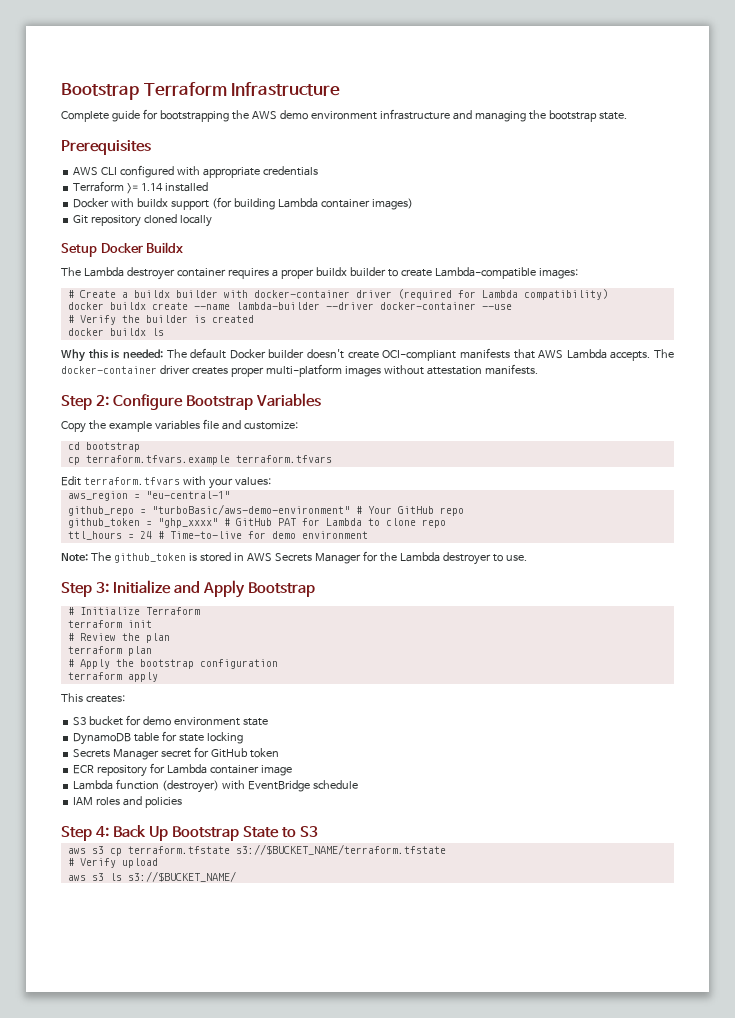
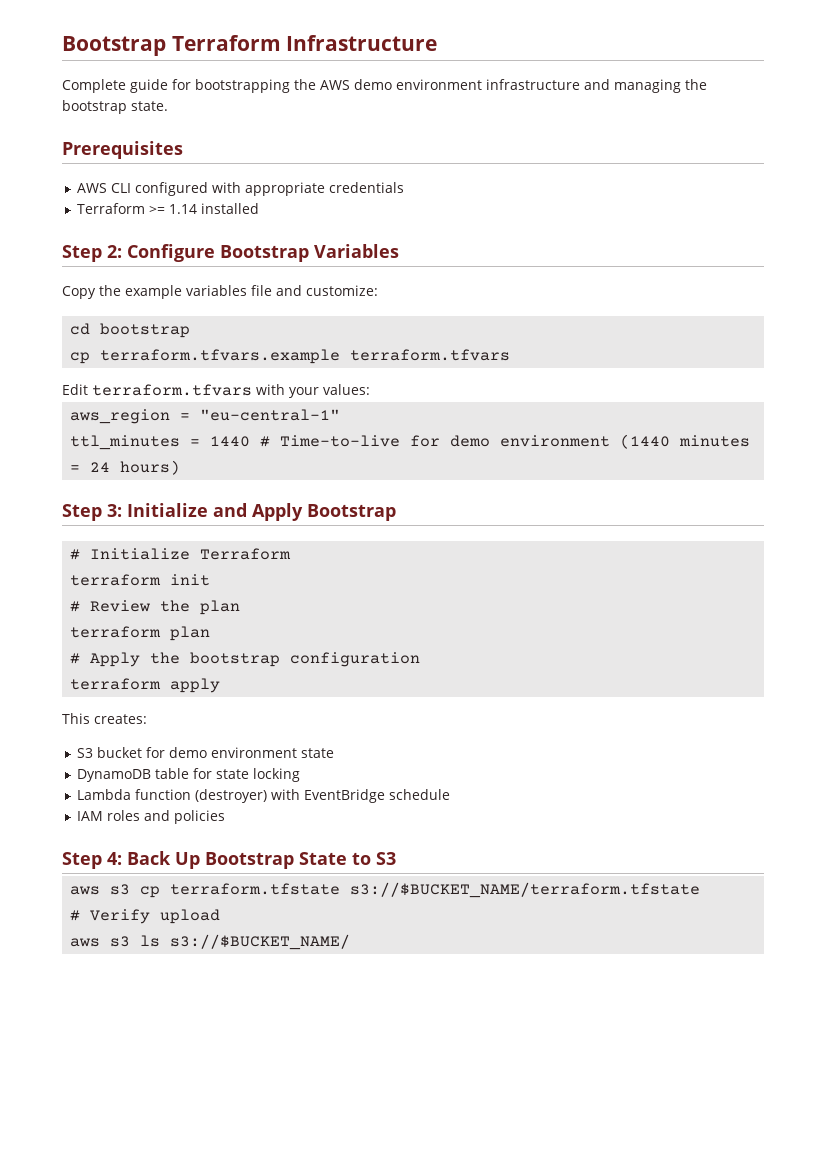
[73,197,413,210] [73,214,213,227] [61,242,184,257] [61,267,578,280] [67,289,608,300] [67,302,512,310] [67,315,254,325] [67,328,164,336] [61,348,674,362] [61,364,538,377] // Docker with buildx support (for building Lambda container images) // Git repository cloned locally // Setup Docker Buildx // The Lambda destroyer container requires a proper buildx builder to create Lambda-compatible images: // # Create a buildx builder with docker-container driver (required for Lambda compatibility) // docker buildx create --name lambda-builder --driver docker-container --use // # Verify the builder is created // docker buildx ls // Why this is needed: The default Docker builder doesn't create OCI-compliant manifests that AWS Lambda accepts. The docker-container driver creates proper multi-platform images without attestation manifests. -> (259, 208) none
[67,504,464,516] [67,518,446,528] [67,531,152,540] github_repo = "turboBasic/aws-demo-environment" # Your GitHub repo // github_token = "ghp_xxxx" # GitHub PAT for Lambda to clone repo // ttl_hours = 24 -> [70,435,251,450] ttl_minutes = 1440
[61,551,527,565] // Note: The github_token is stored in AWS Secrets Manager for the Lambda destroyer to use. -> [620,434,751,449] [70,460,181,475] (1440 minutes = 24 hours)
[73,747,279,760] [73,763,292,777] // Secrets Manager secret for GitHub token // ECR repository for Lambda container image -> (300, 775) none

